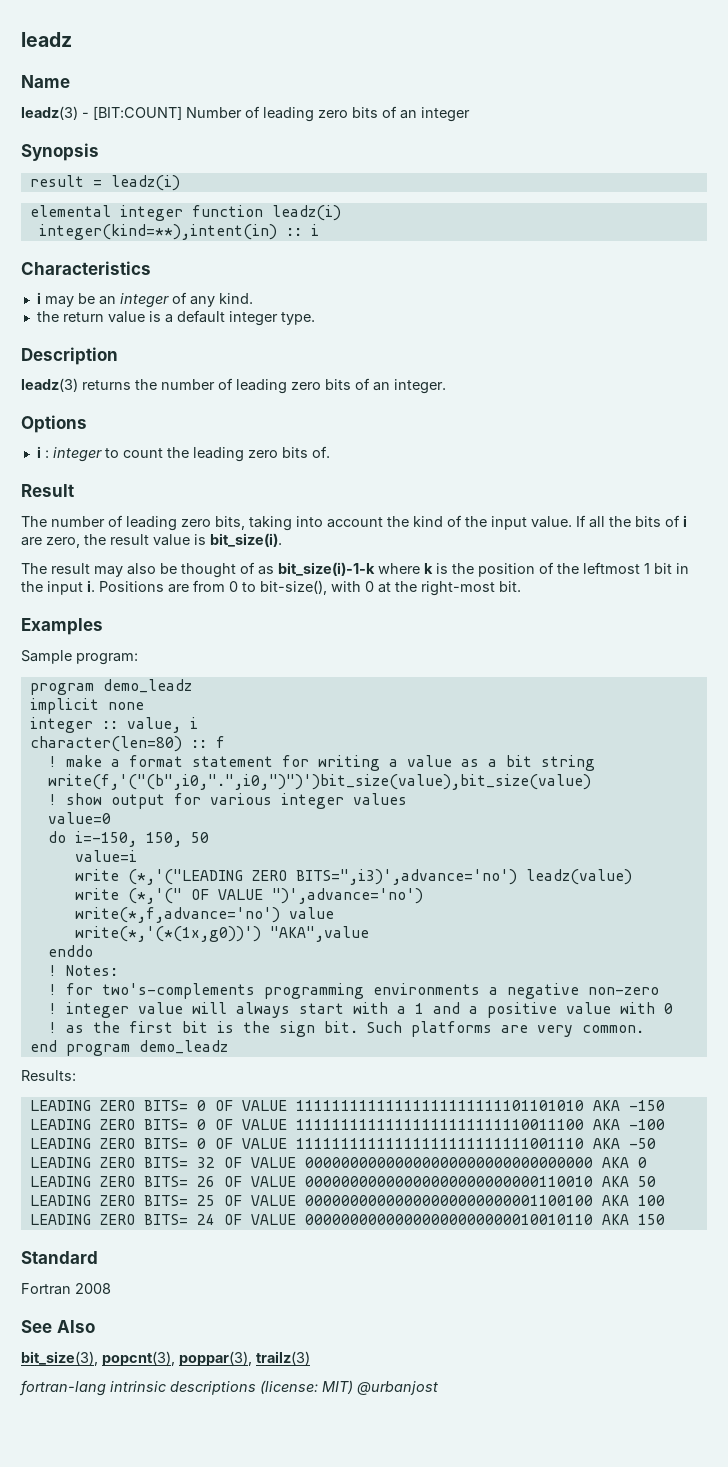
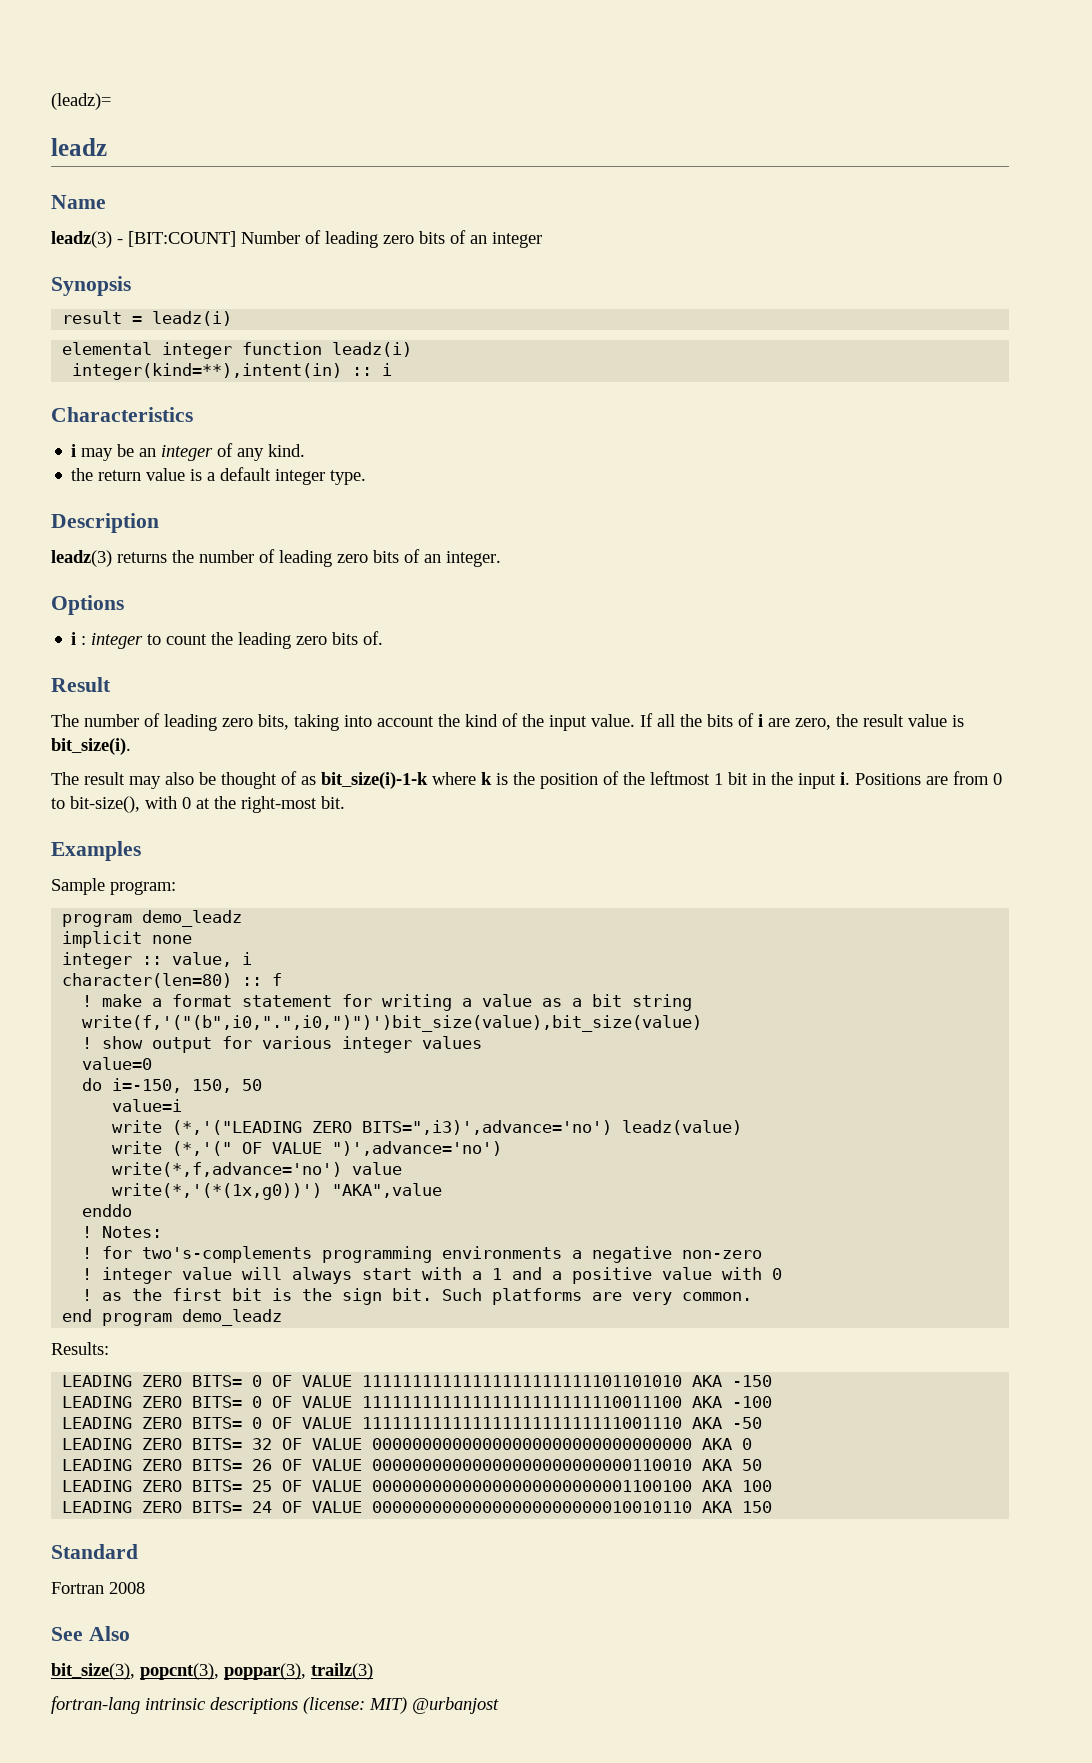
(21, 39) none -> [51,93,111,110] (leadz)= //

